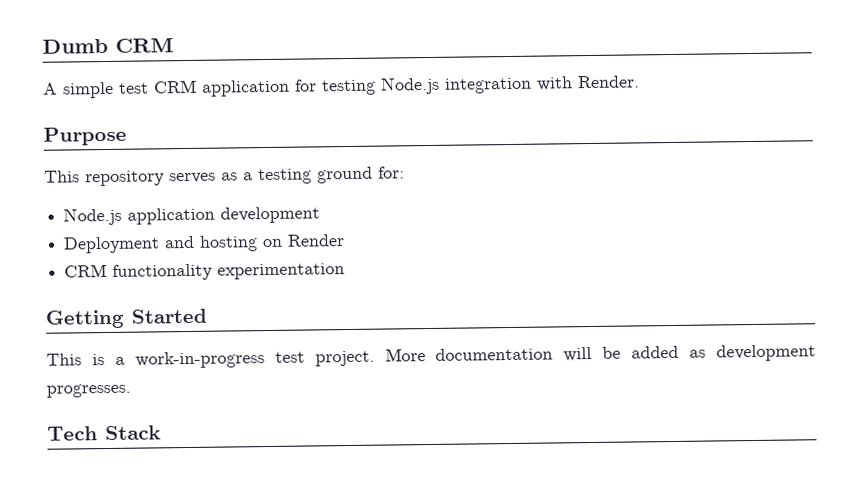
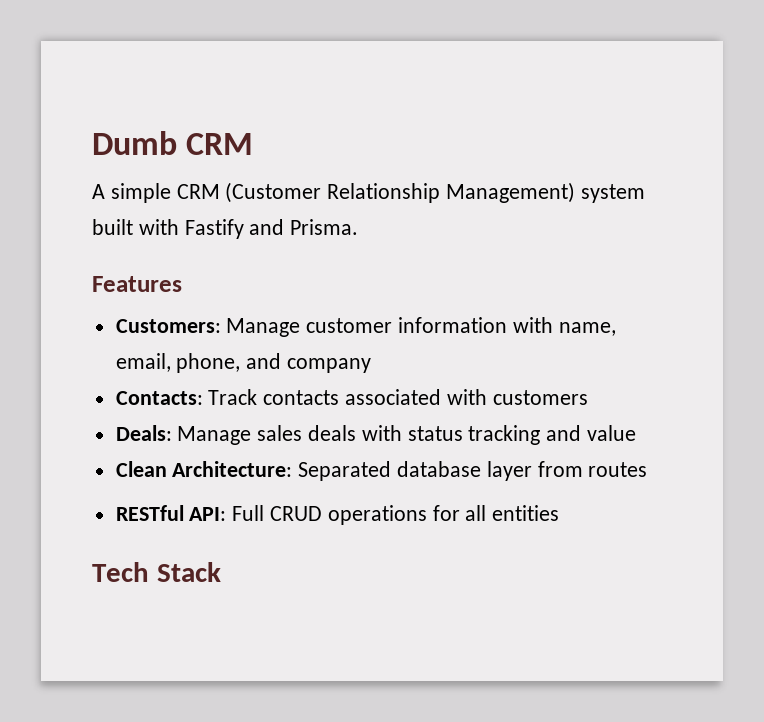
[118,75,640,97] [43,126,127,146] [44,166,405,187] [63,206,321,226] [63,234,346,254] [64,263,346,281] [45,308,207,329] [46,344,816,369] [46,383,131,398] test CRM application for testing Node.js integration with Render. // Purpose // This repository serves as a testing ground for: // Node.js application development // Deployment and hosting on Render // CRM functionality experimentation // Getting Started // This is a work-in-progress test project. More documentation will be added as development progresses. -> [176,182,645,203] [92,219,359,239] [92,276,182,292] [115,317,616,337] [115,353,372,373] [115,389,588,405] [115,425,637,445] [115,461,648,481] [115,505,560,525] CRM (Customer Relationship Management) system built with Fastify and Prisma. // Features // Customers: Manage customer information with name, email, phone, and company // Contacts: Track contacts associated with customers // Deals: Manage sales deals with status tracking and value // Clean Architecture: Separated database layer from routes // RESTful API: Full CRUD operations for all entities

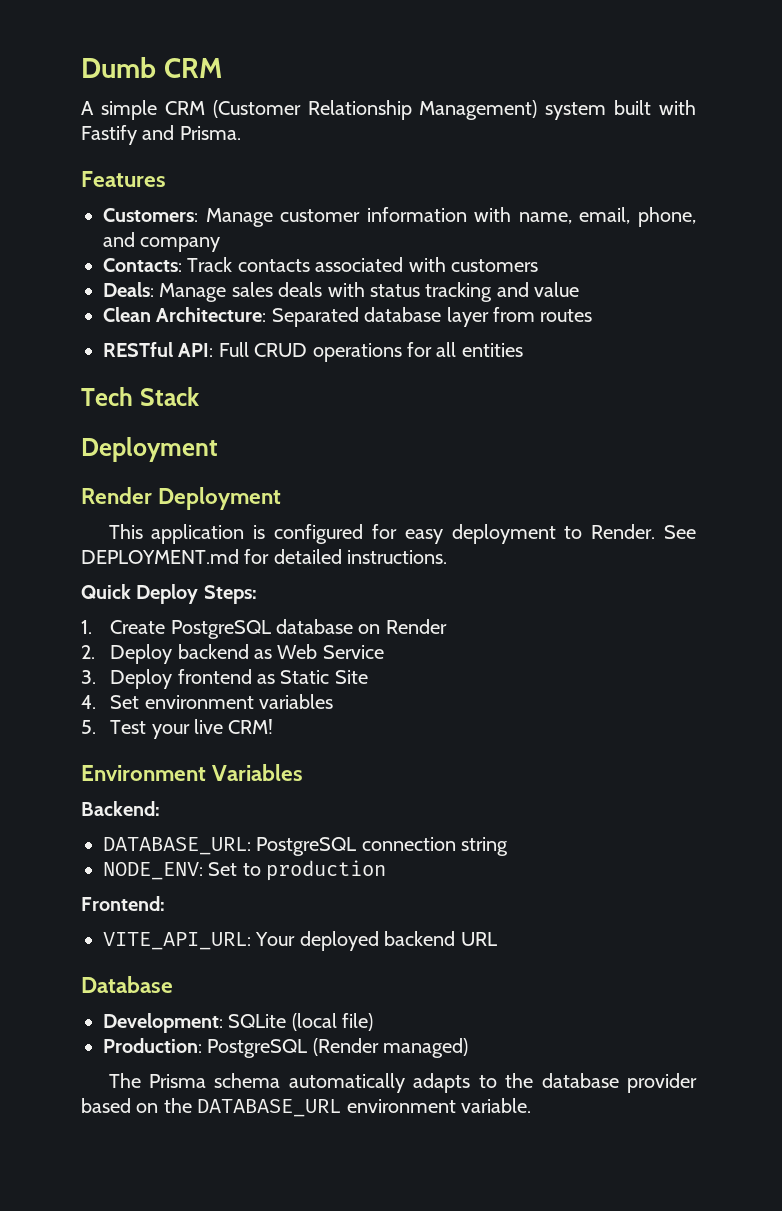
(221, 572) none -> [81,437,218,462] [81,487,282,510] [108,524,696,544] [81,549,448,564] [81,584,257,604] [81,619,447,639] [81,644,384,664] [81,669,368,689] [81,694,333,709] [81,719,274,739] [81,764,304,781] [81,801,160,816] [103,837,509,856] [103,860,387,881] [81,896,165,911] [103,931,497,951] [81,976,173,993] [103,1013,374,1033] [103,1038,469,1058] [108,1073,697,1093] [81,1098,531,1117] // Deployment // Render Deployment // This application is configured for easy deployment to Render. See DEPLOYMENT.md for detailed instructions. // Quick Deploy Steps: // 1. Create PostgreSQL database on Render // 2. Deploy backend as Web Service // 3. Deploy frontend as Static Site // 4. Set environment variables // 5. Test your live CRM! // Environment Variables // Backend: // DATABASE_URL: PostgreSQL connection string // NODE_ENV: Set to production // Frontend: // VITE_API_URL: Your deployed backend URL // Database // Development: SQLite (local file) // Production: PostgreSQL (Render managed) // The Prisma schema automatically adapts to the database provider based on the DATABASE_URL environment variable.

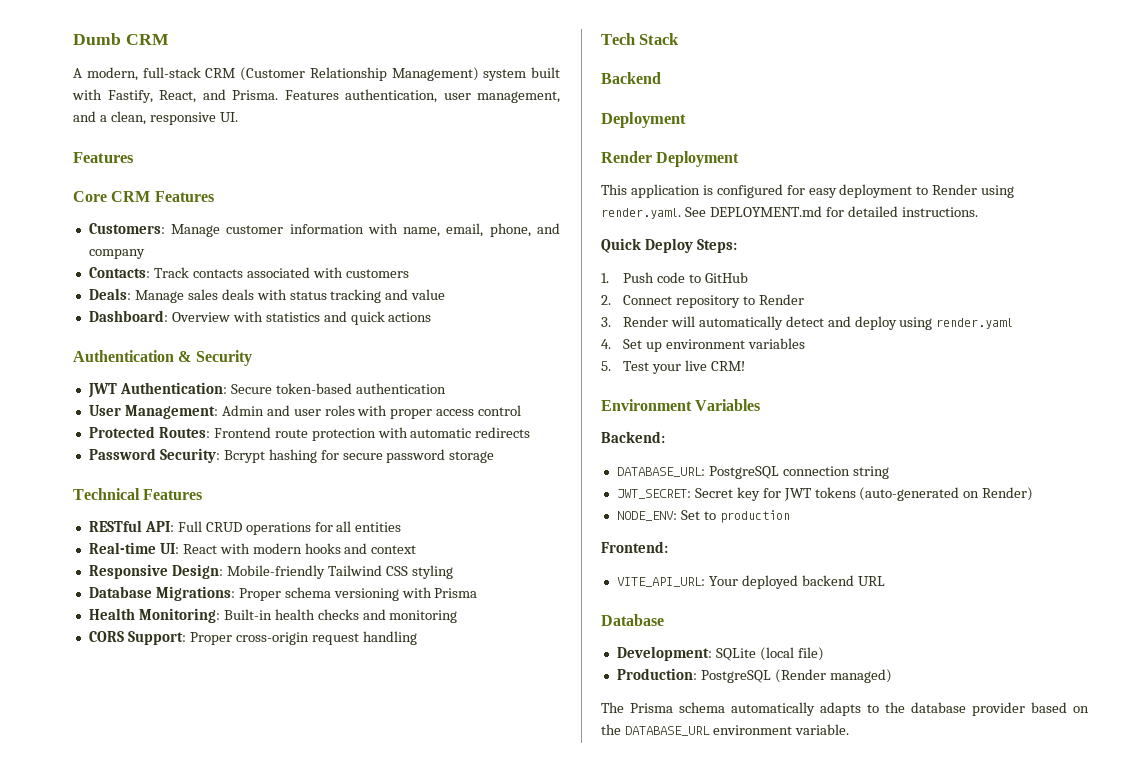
[100,100,157,120] simple -> [86,67,201,81] modern, full-stack
[81,125,137,145] Fastify -> [107,90,196,103] Fastify, React,
(241, 133) // -> [284,89,560,103] [73,111,238,125] [73,152,134,163] [73,191,151,202] Features authentication, user management, and a clean, responsive UI. // Features // Core CRM
[103,307,593,327] Clean Architecture: Separated database layer from routes -> [88,310,432,325] [73,350,252,366] [87,382,446,398] [88,405,522,419] [88,426,531,441] [88,448,495,463] [73,488,203,500] Dashboard: Overview with statistics and quick actions // Authentication & Security // JWT Authentication: Secure token-based authentication // User Management: Admin and user roles with proper access control // Protected Routes: Frontend route protection with automatic redirects // Password Security: Bcrypt hashing for secure password storage // Technical Features
(523, 350) none -> [88,542,417,554] [88,564,453,579] [88,586,478,601] [88,608,458,623] [88,631,417,645] // Real-time UI: React with modern hooks and context // Responsive Design: Mobile-friendly Tailwind CSS styling // Database Migrations: Proper schema versioning with Prisma // Health Monitoring: Built-in health checks and monitoring // CORS Support: Proper cross-origin request handling
(199, 396) none -> [601,72,661,84] // Backend
[591,524,656,539] Render. -> [932,184,1015,198] [601,208,681,219] Render using render.yaml.
[110,619,447,639] [81,644,384,664] [81,669,368,689] Create PostgreSQL database on Render // 2. Deploy backend as Web Service // 3. Deploy frontend as Static Site -> [622,272,748,283] [601,294,804,308] [601,316,1014,330] Push code to GitHub // 2. Connect repository to Render // 3. Render will automatically detect and deploy using render.yaml
(140, 702) none -> [645,342,662,352] up
(509, 846) none -> [616,487,1034,501] // JWT_SECRET: Secret key for JWT tokens (auto-generated on Render)

